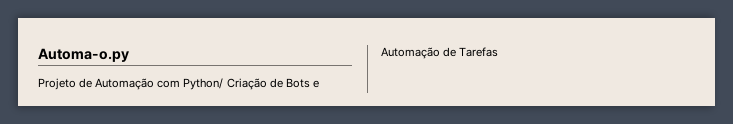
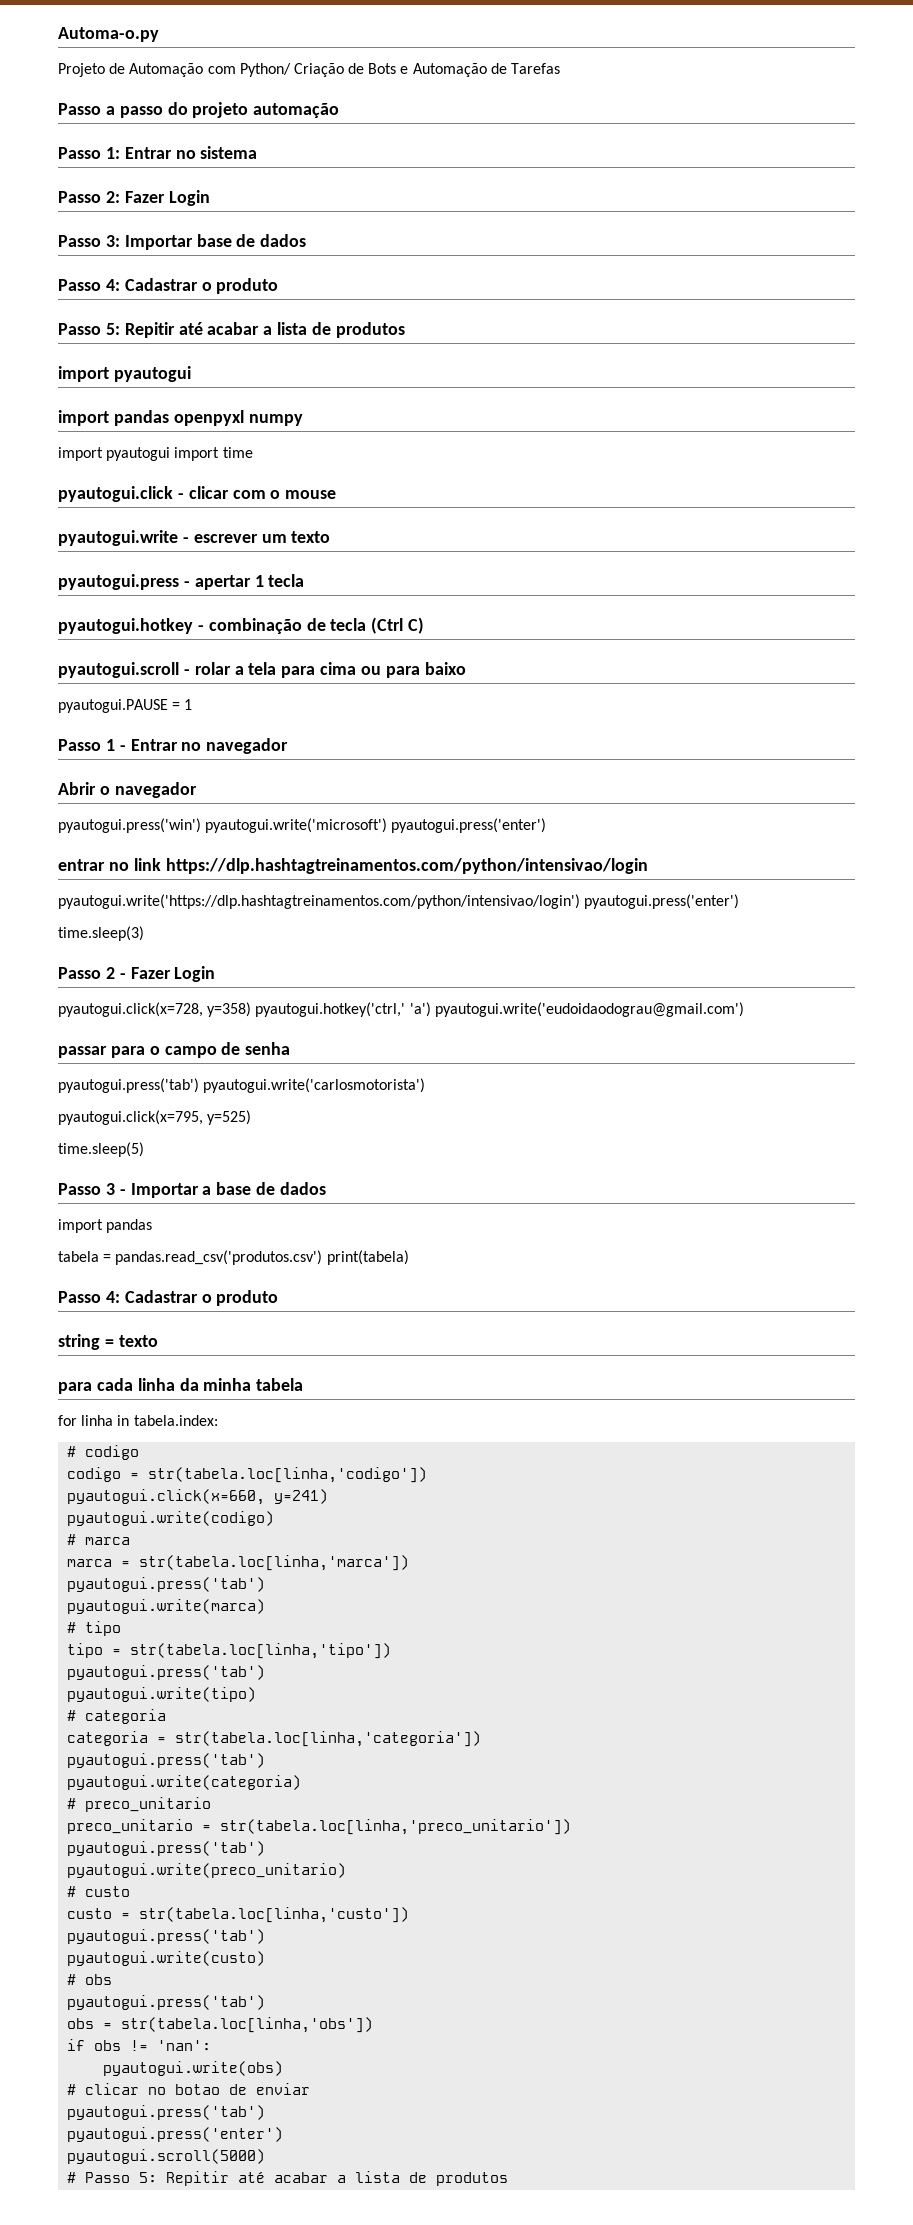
(499, 52) none -> [58,102,340,118] [58,146,258,159] [58,190,210,206] [58,234,307,250] [58,278,279,294] [58,322,405,338] [58,366,191,382] [58,410,303,426] [58,447,253,461] [58,486,337,502] [58,530,331,546] [58,574,305,590] [58,617,425,634] [58,662,466,678] [58,699,193,713] [58,738,289,754] [58,782,197,798] [58,818,547,833] [58,858,648,874] [58,894,740,909] [58,926,144,941] [58,966,216,982] [58,1002,744,1017] [58,1042,291,1058] [58,1078,426,1093] [58,1110,252,1125] [58,1142,144,1157] [58,1182,327,1198] [58,1219,153,1233] [58,1250,409,1265] [58,1290,279,1306] [58,1334,158,1350] [58,1378,304,1394] [58,1415,218,1426] [67,1445,140,1460] [67,1467,428,1483] [67,1489,329,1505] [67,1511,275,1526] [67,1534,131,1545] [67,1555,410,1571] [67,1577,266,1592] [67,1599,266,1614] [67,1621,122,1636] [67,1643,392,1659] [67,1665,266,1680] [67,1687,257,1702] [67,1709,167,1724] [67,1731,482,1747] [67,1753,266,1768] [67,1775,302,1790] [67,1797,212,1812] [67,1819,572,1835] [67,1841,266,1856] [67,1863,347,1878] [67,1886,131,1897] [67,1907,410,1923] [67,1929,266,1944] [67,1951,266,1966] [67,1974,113,1985] [67,1995,266,2010] [67,2017,374,2033] [67,2039,212,2051] [103,2061,284,2076] [67,2083,311,2095] [67,2105,266,2120] [67,2127,284,2142] [67,2149,266,2164] [67,2171,509,2186] // Passo a passo do projeto automação // Passo 1: Entrar no sistema // Passo 2: Fazer Login // Passo 3: Importar base de dados // Passo 4: Cadastrar o produto // Passo 5: Repitir até acabar a lista de produtos // import pyautogui // import pandas openpyxl numpy // import pyautogui import time // pyautogui.click - clicar com o mouse // pyautogui.write - escrever um texto // pyautogui.press - apertar 1 tecla // pyautogui.hotkey - combinação de tecla (Ctrl C) // pyautogui.scroll - rolar a tela para cima ou para baixo // pyautogui.PAUSE = 1 // Passo 1 - Entrar no navegador // Abrir o navegador // pyautogui.press('win') pyautogui.write('microsoft') pyautogui.press('enter') // entrar no link https://dlp.hashtagtreinamentos.com/python/intensivao/login // pyautogui.write('https://dlp.hashtagtreinamentos.com/python/intensivao/login') pyautogui.press('enter') // time.sleep(3) // Passo 2 - Fazer Login // pyautogui.click(x=728, y=358) pyautogui.hotkey('ctrl,' 'a') pyautogui.write('eudoidaodograu@gmail.com') // passar para o campo de senha // pyautogui.press('tab') pyautogui.write('carlosmotorista') // pyautogui.click(x=795, y=525) // time.sleep(5) // Passo 3 - Importar a base de dados // import pandas // tabela = pandas.read_csv('produtos.csv') print(tabela) // Passo 4: Cadastrar o produto // string = texto // para cada linha da minha tabela // for linha in tabela.index: // # codigo // codigo = str(tabela.loc[linha,'codigo']) // pyautogui.click(x=660, y=241) // pyautogui.write(codigo) // # marca // marca = str(tabela.loc[linha,'marca']) // pyautogui.press('tab') // pyautogui.write(marca) // # tipo // tipo = str(tabela.loc[linha,'tipo']) // pyautogui.press('tab') // pyautogui.write(tipo) // # categoria // categoria = str(tabela.loc[linha,'categoria']) // pyautogui.press('tab') // pyautogui.write(categoria) // # preco_unitario // preco_unitario = str(tabela.loc[linha,'preco_unitario']) // pyautogui.press('tab') // pyautogui.write(preco_unitario) // # custo // custo = str(tabela.loc[linha,'custo']) // pyautogui.press('tab') // pyautogui.write(custo) // # obs // pyautogui.press('tab') // obs = str(tabela.loc[linha,'obs']) // if obs != 'nan': // pyautogui.write(obs) // # clicar no botao de enviar // pyautogui.press('tab') // pyautogui.press('enter') // pyautogui.scroll(5000) // # Passo 5: Repitir até acabar a lista de produtos

